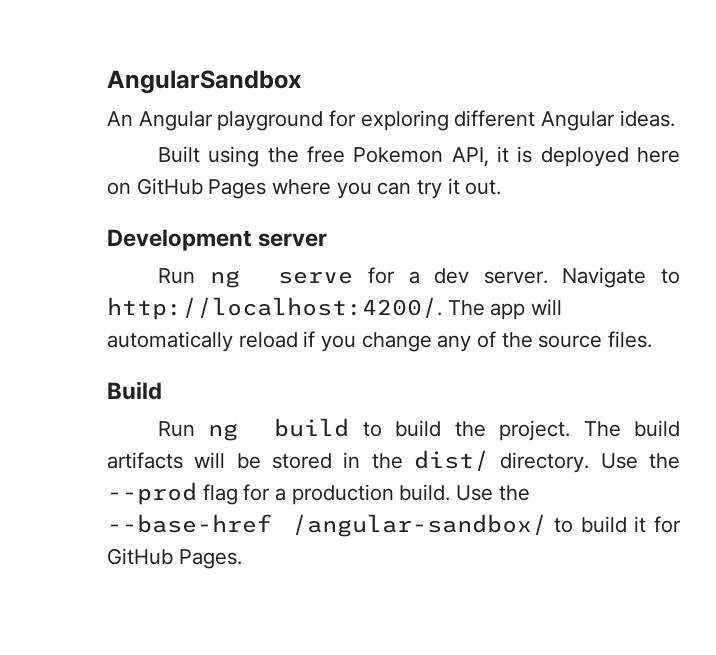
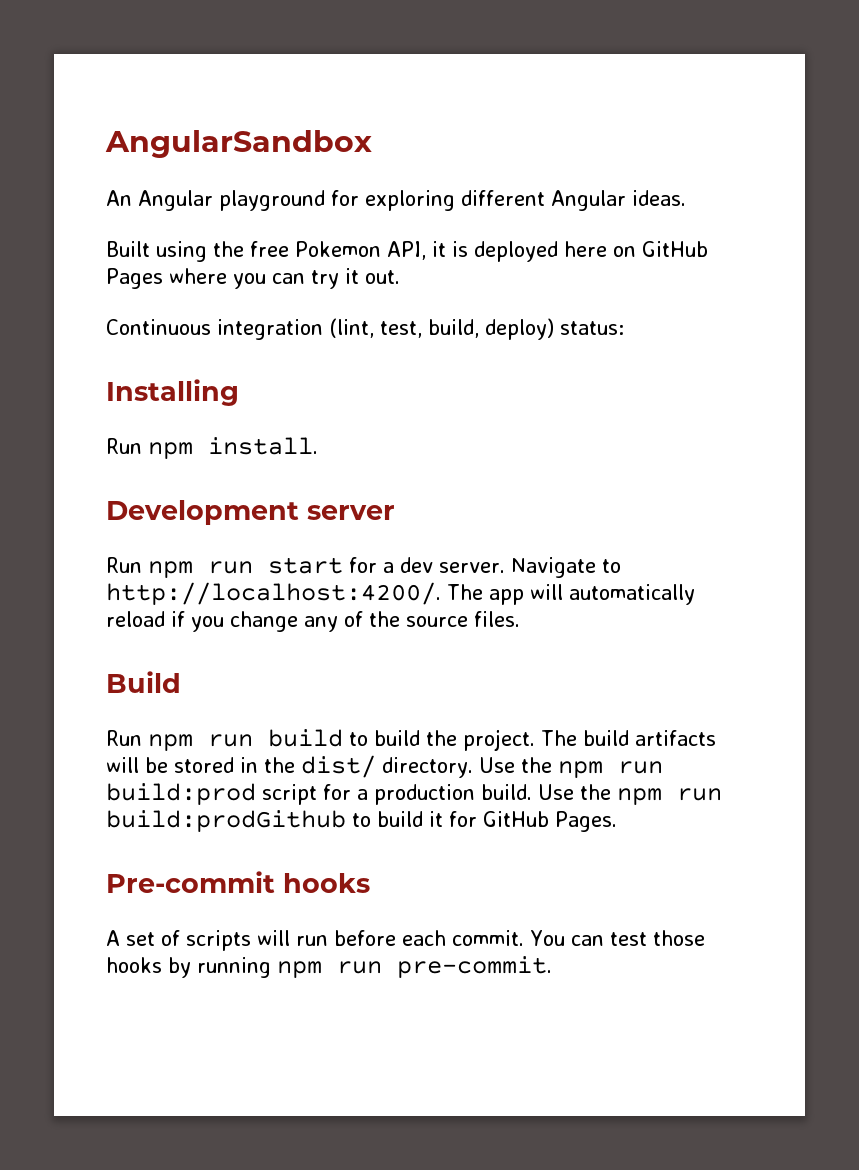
(502, 187) none -> [106,318,624,340] [106,379,239,406] [106,437,318,459] // Continuous integration (lint, test, build, deploy) status: // Installing // Run npm install.
[209,270,354,288] ng serve -> [148,557,343,578] npm run start
[208,423,239,441] ng -> [148,734,253,751] npm run
[107,482,238,505] --prod flag -> [557,761,663,778] [106,783,317,805] npm run build:prod script
[107,514,547,537] --base-href /angular-sandbox/ -> [617,788,722,805] [106,810,346,832] npm run build:prodGithub
(242, 559) none -> [106,871,370,893] [106,930,705,951] [106,956,552,978] // Pre-commit hooks // A set of scripts will run before each commit. You can test those hooks by running npm run pre-commit.

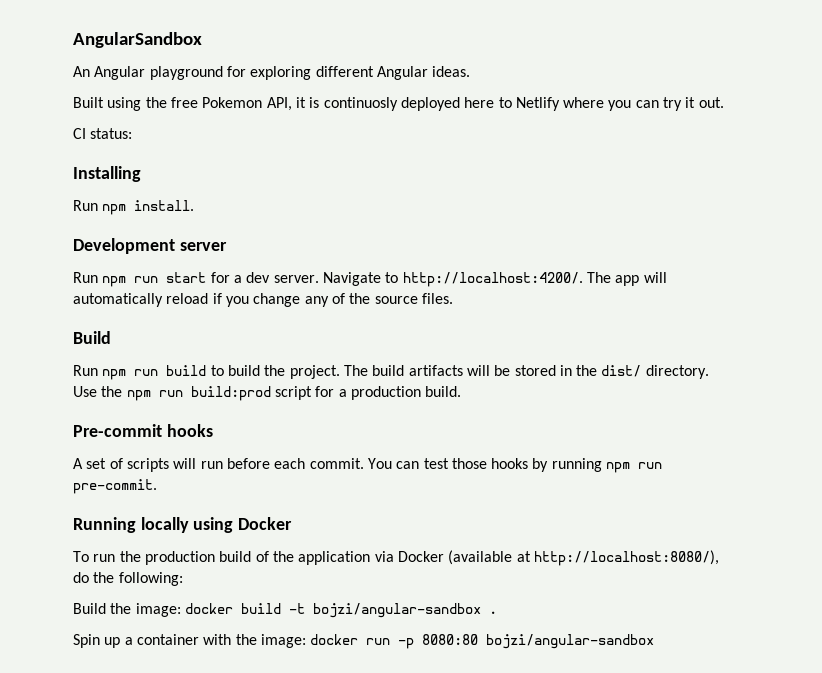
(468, 249) none -> [323,97,398,111] continuosly
[613,241,708,257] [106,268,163,289] on GitHub Pages -> [498,97,560,111] to Netlify
[106,318,554,340] Continuous integration (lint, test, build, deploy) -> [73,128,86,139] CI
[538,784,722,805] [106,810,617,832] Use the npm run build:prodGithub to build it for GitHub Pages. -> (462, 391) none
(552, 967) none -> [73,517,293,533] [73,550,719,566] [73,572,183,586] [73,603,497,618] [73,634,655,649] // Running locally using Docker // To run the production build of the application via Docker (available at http://localhost:8080/), do the following: // Build the image: docker build -t bojzi/angular-sandbox . // Spin up a container with the image: docker run -p 8080:80 bojzi/angular-sandbox

